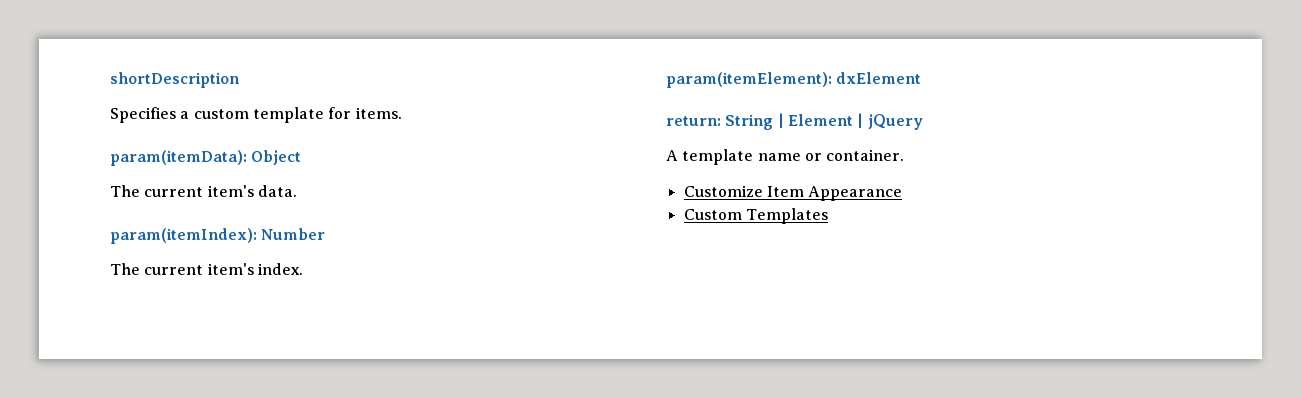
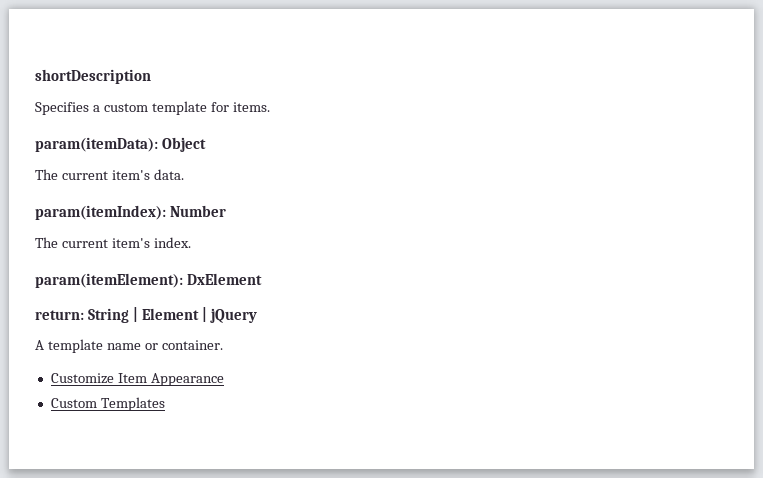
[836,72,922,84] dxElement -> [186,273,262,285] DxElement

